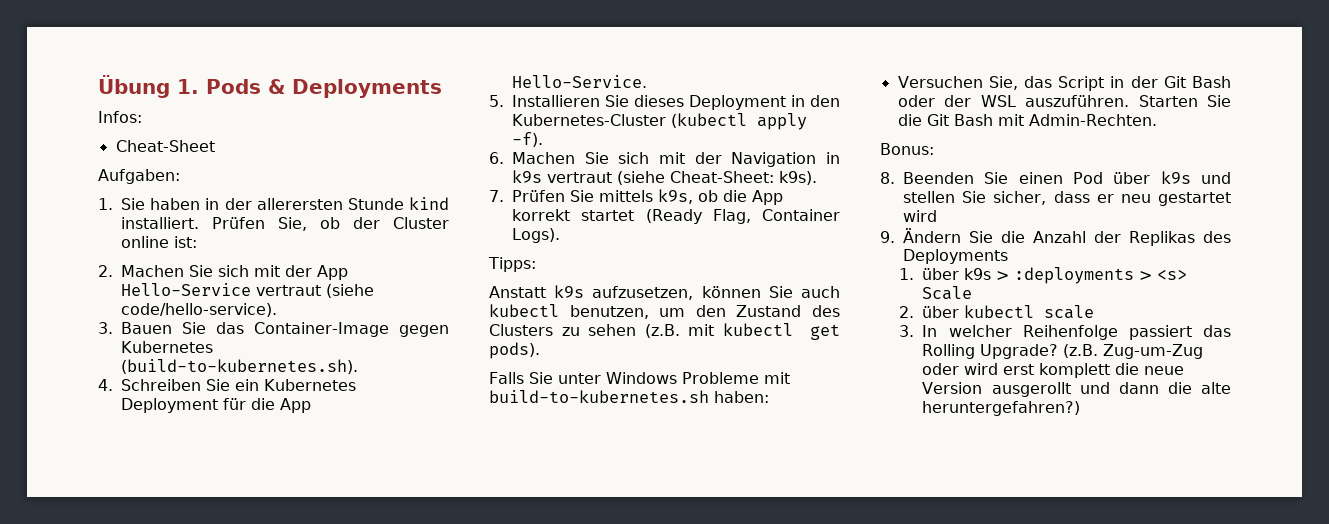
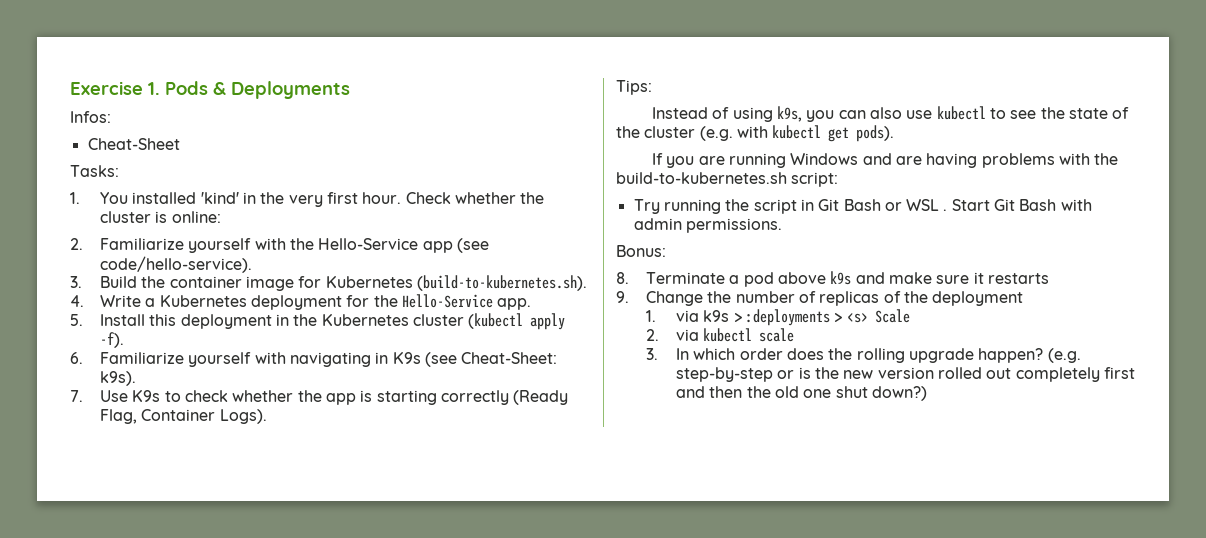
[98,75,170,98] Übung -> [70,81,143,95] Exercise
[98,169,180,184] [98,197,449,210] [121,217,449,231] [121,236,197,248] [98,265,348,280] [121,283,374,298] [121,303,277,317] [98,322,449,337] [121,341,213,353] [121,359,358,374] [98,379,356,391] [121,398,311,413] [512,75,647,88] [489,95,840,110] [512,113,807,130] [512,132,543,147] [489,152,840,167] [512,170,817,185] [489,189,783,205] [512,209,840,224] [512,228,560,243] [488,257,536,272] [489,285,840,300] [489,304,840,319] [489,323,840,340] [489,342,540,359] [489,372,790,384] [489,390,769,403] [897,76,1231,91] [897,95,1231,107] [897,114,1157,126] [880,143,934,155] [880,171,1231,184] [903,191,1231,206] [903,210,937,222] [880,228,1231,246] [903,249,1008,264] [899,268,960,280] Aufgaben: // 1. Sie haben in der allerersten Stunde kind installiert. Prüfen Sie, ob der Cluster online ist: // 2. Machen Sie sich mit der App Hello-Service vertraut (siehe code/hello-service). // 3. Bauen Sie das Container-Image gegen Kubernetes (build-to-kubernetes.sh). // 4. Schreiben Sie ein Kubernetes Deployment für die App Hello-Service. // 5. Installieren Sie dieses Deployment in den Kubernetes-Cluster (kubectl apply -f). // 6. Machen Sie sich mit der Navigation in k9s vertraut (siehe Cheat-Sheet: k9s). // 7. Prüfen Sie mittels k9s, ob die App korrekt startet (Ready Flag, Container Logs). // Tipps: // Anstatt k9s aufzusetzen, können Sie auch kubectl benutzen, um den Zustand des Clusters zu sehen (z.B. mit kubectl get pods). // Falls Sie unter Windows Probleme mit build-to-kubernetes.sh haben: // Versuchen Sie, das Script in der Git Bash oder der WSL auszuführen. Starten Sie die Git Bash mit Admin-Rechten. // Bonus: // 8. Beenden Sie einen Pod über k9s und stellen Sie sicher, dass er neu gestartet wird // 9. Ändern Sie die Anzahl der Replikas des Deployments // 1. über -> [70,165,119,177] [70,192,545,207] [100,211,221,223] [70,238,489,253] [100,256,253,273] [70,275,587,291] [70,294,532,310] [70,313,566,330] [100,332,125,348] [70,352,558,367] [100,371,137,386] [70,390,569,405] [100,409,267,424] [616,80,652,95] [652,106,1130,122] [616,125,895,142] [652,153,1119,168] [616,172,839,187] [633,199,1092,214] [633,218,782,233] [616,245,666,257] [616,271,1049,287] [616,291,1024,306] [646,310,700,322] Tasks: // 1. You installed 'kind' in the very first hour. Check whether the cluster is online: // 2. Familiarize yourself with the Hello-Service app (see code/hello-service). // 3. Build the container image for Kubernetes (build-to-kubernetes.sh). // 4. Write a Kubernetes deployment for the Hello-Service app. // 5. Install this deployment in the Kubernetes cluster (kubectl apply -f). // 6. Familiarize yourself with navigating in K9s (see Cheat-Sheet: k9s). // 7. Use K9s to check whether the app is starting correctly (Ready Flag, Container Logs). // Tips: // Instead of using k9s, you can also use kubectl to see the state of the cluster (e.g. with kubectl get pods). // If you are running Windows and are having problems with the build-to-kubernetes.sh script: // Try running the script in Git Bash or WSL . Start Git Bash with admin permissions. // Bonus: // 8. Terminate a pod above k9s and make sure it restarts // 9. Change the number of replicas of the deployment // 1. via
[922,306,960,318] über -> [676,329,700,341] via
[948,325,1231,340] [922,344,1204,359] [922,363,1185,378] [922,382,1231,397] [922,401,1081,416] welcher Reihenfolge passiert das Rolling Upgrade? (z.B. Zug-um-Zug oder wird erst komplett die neue Version ausgerollt und dann die alte heruntergefahren?) -> [693,348,1081,363] [676,367,1135,382] [676,386,928,401] which order does the rolling upgrade happen? (e.g. step-by-step or is the new version rolled out completely first and then the old one shut down?)

